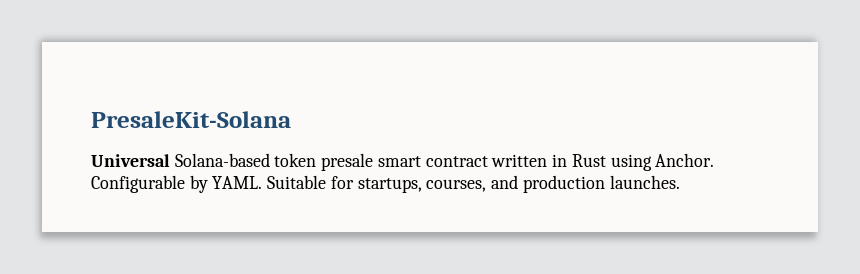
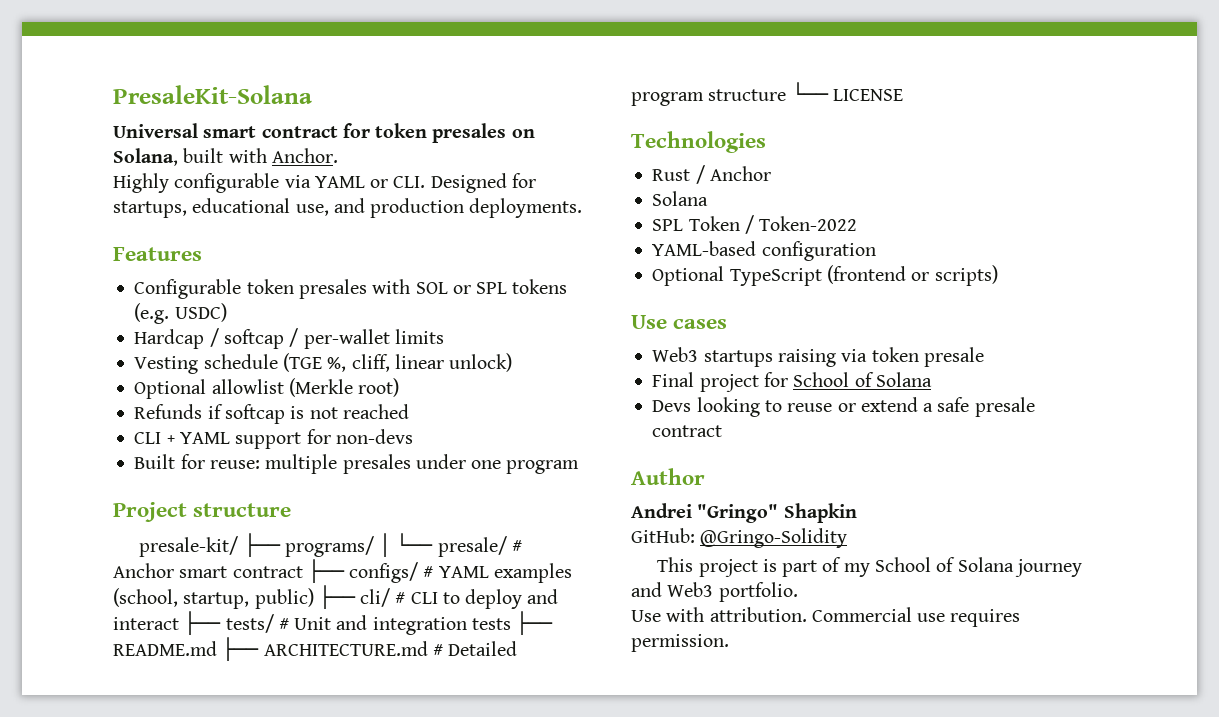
[174,153,715,171] [91,175,680,193] Solana-based token presale smart contract written in Rust using Anchor. Configurable by YAML. Suitable for startups, courses, and production launches. -> [203,123,535,143] [113,148,338,166] [113,173,536,193] [113,198,583,218] [113,247,202,261] [134,279,568,299] [134,303,227,324] [134,328,444,349] [134,353,513,374] [134,378,400,399] [134,404,409,424] [134,429,413,449] [134,454,580,474] [113,502,292,522] [139,533,522,557] [113,559,572,583] [113,585,559,609] [113,611,554,635] [113,637,518,661] [631,82,903,106] [631,131,766,153] [652,165,771,184] [652,191,709,206] [652,215,858,234] [652,241,876,261] [652,265,998,286] [631,315,728,329] [652,347,984,367] [652,372,932,392] [652,397,1035,417] [652,425,723,437] [631,468,705,485] [631,503,857,523] [631,528,848,548] [657,557,1082,577] [631,582,798,602] [631,607,1021,627] [631,634,729,652] smart contract for token presales on Solana, built with Anchor. // Highly configurable via YAML or CLI. Designed for startups, educational use, and production deployments. // Features // Configurable token presales with SOL or SPL tokens (e.g. USDC) // Hardcap / softcap / per-wallet limits // Vesting schedule (TGE %, cliff, linear unlock) // Optional allowlist (Merkle root) // Refunds if softcap is not reached // CLI + YAML support for non-devs // Built for reuse: multiple presales under one program // Project structure // presale-kit/ ├── programs/ │ └── presale/ # Anchor smart contract ├── configs/ # YAML examples (school, startup, public) ├── cli/ # CLI to deploy and interact ├── tests/ # Unit and integration tests ├── README.md ├── ARCHITECTURE.md # Detailed program structure └── LICENSE // Technologies // Rust / Anchor // Solana // SPL Token / Token-2022 // YAML-based configuration // Optional TypeScript (frontend or scripts) // Use cases // Web3 startups raising via token presale // Final project for School of Solana // Devs looking to reuse or extend a safe presale contract // Author // Andrei "Gringo" Shapkin // GitHub: @Gringo-Solidity // This project is part of my School of Solana journey and Web3 portfolio. // Use with attribution. Commercial use requires permission.

